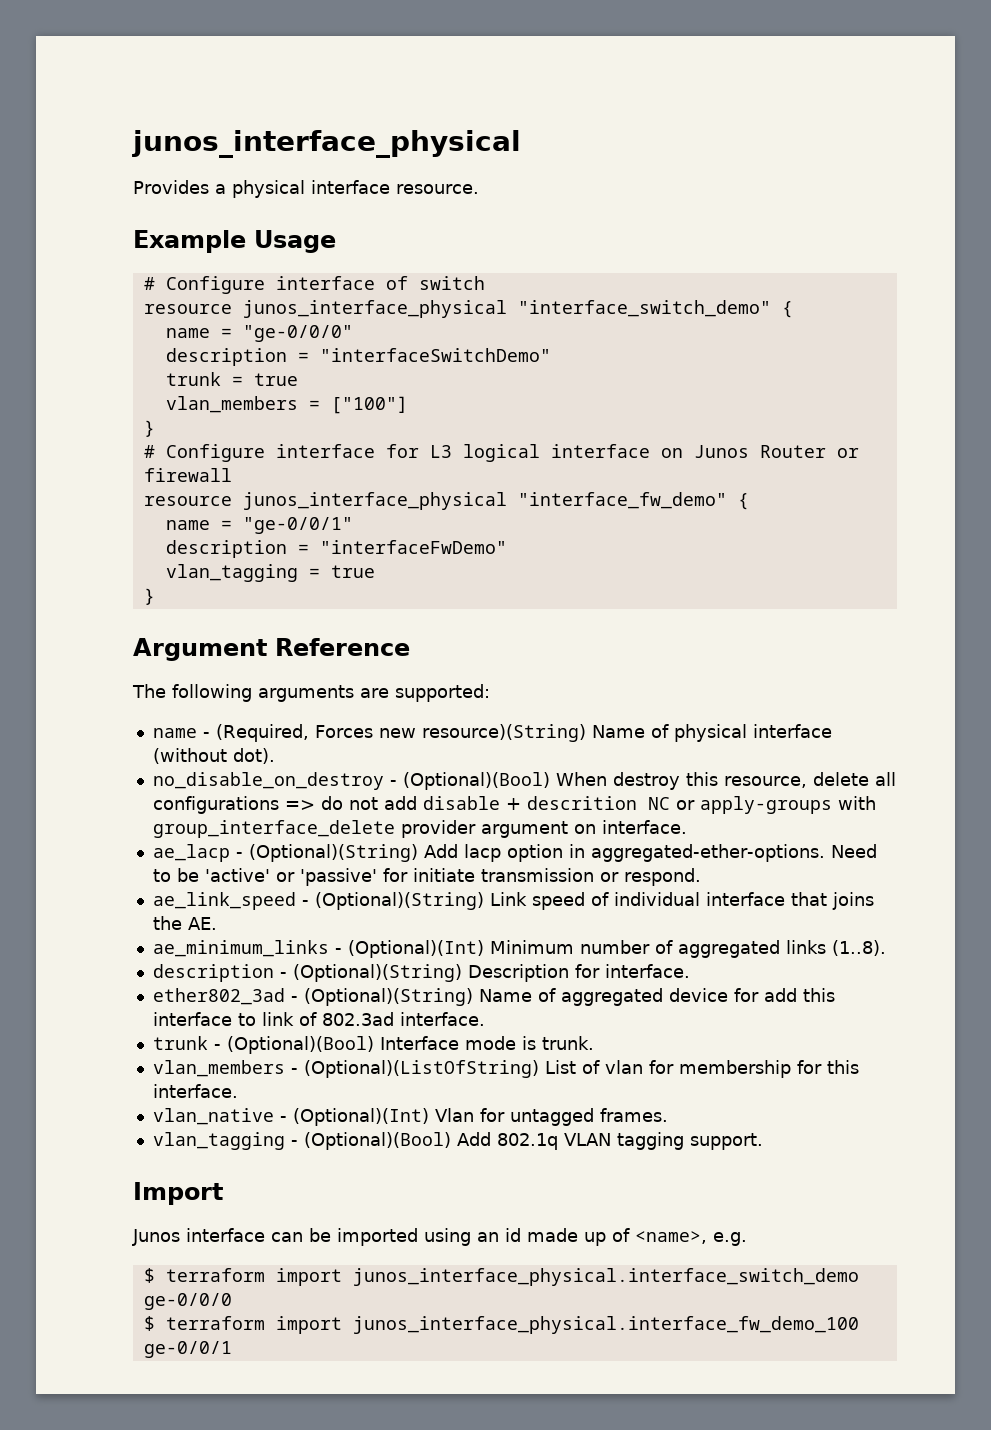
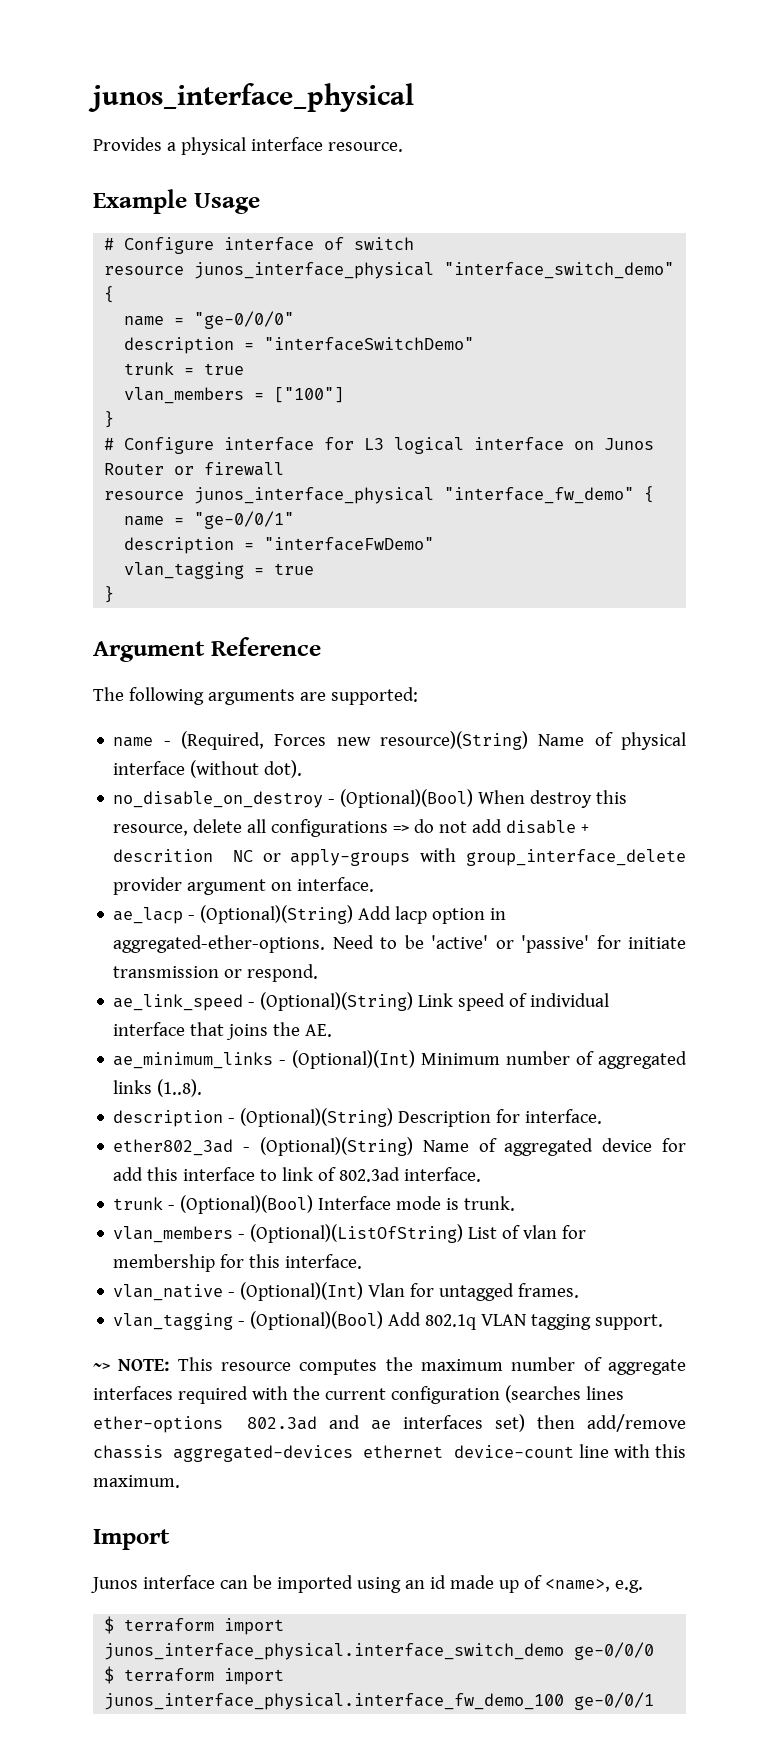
(763, 1141) none -> [93,1357,686,1375] [93,1385,624,1404] [93,1414,686,1433] [93,1444,686,1462] [93,1475,180,1488] // ~> NOTE: This resource computes the maximum number of aggregate interfaces required with the current configuration (searches lines ether-options 802.3ad and ae interfaces set) then add/remove chassis aggregated-devices ethernet device-count line with this maximum.

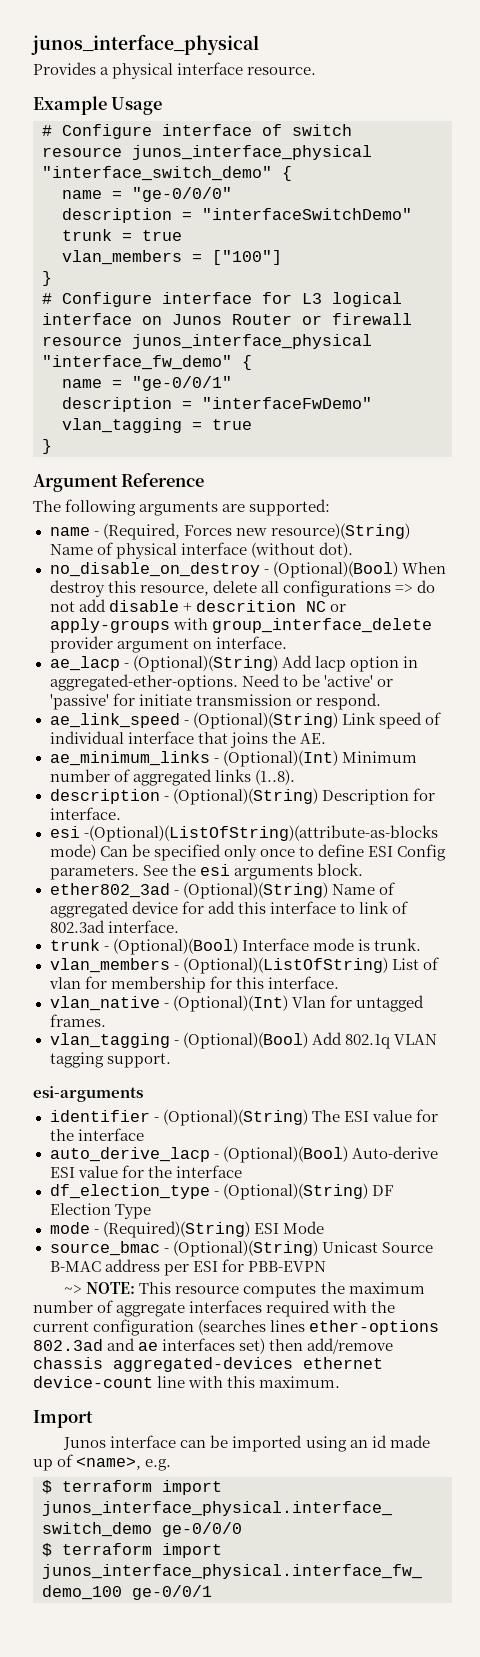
(603, 1116) none -> [49,825,438,842] [49,844,446,861] [49,863,363,880] // esi -(Optional)(ListOfString)(attribute-as-blocks mode) Can be specified only once to define ESI Config parameters. See the esi arguments block.
(664, 1322) none -> [33,1086,143,1102] [49,1109,438,1126] [49,1128,144,1141] [49,1146,438,1163] [49,1165,242,1178] [49,1183,393,1200] [49,1203,151,1219] [49,1221,324,1238] [49,1240,433,1257] [49,1259,326,1276] // esi-arguments // identifier - (Optional)(String) The ESI value for the interface // auto_derive_lacp - (Optional)(Bool) Auto-derive ESI value for the interface // df_election_type - (Optional)(String) DF Election Type // mode - (Required)(String) ESI Mode // source_bmac - (Optional)(String) Unicast Source B-MAC address per ESI for PBB-EVPN

